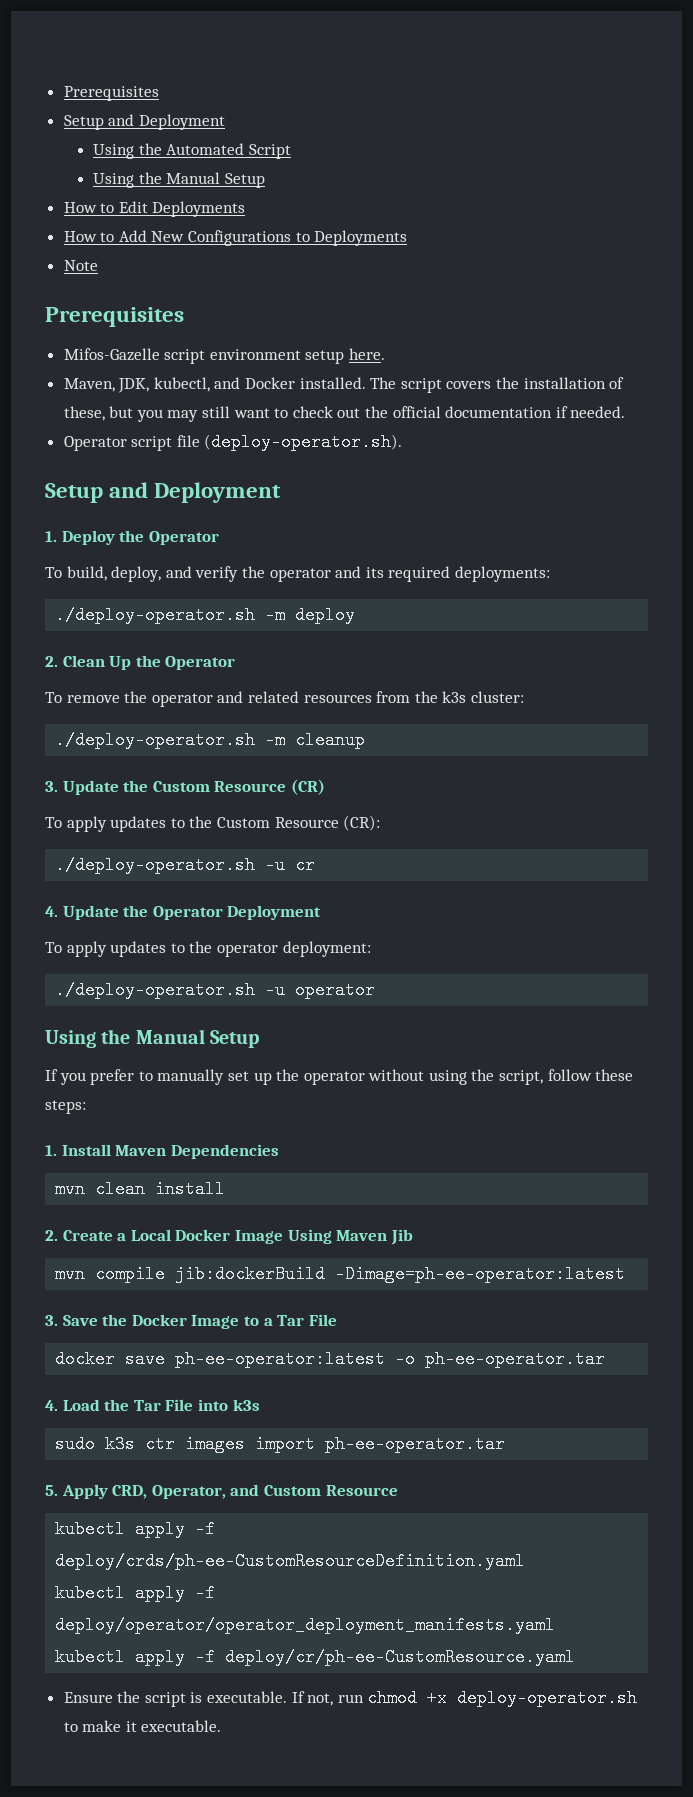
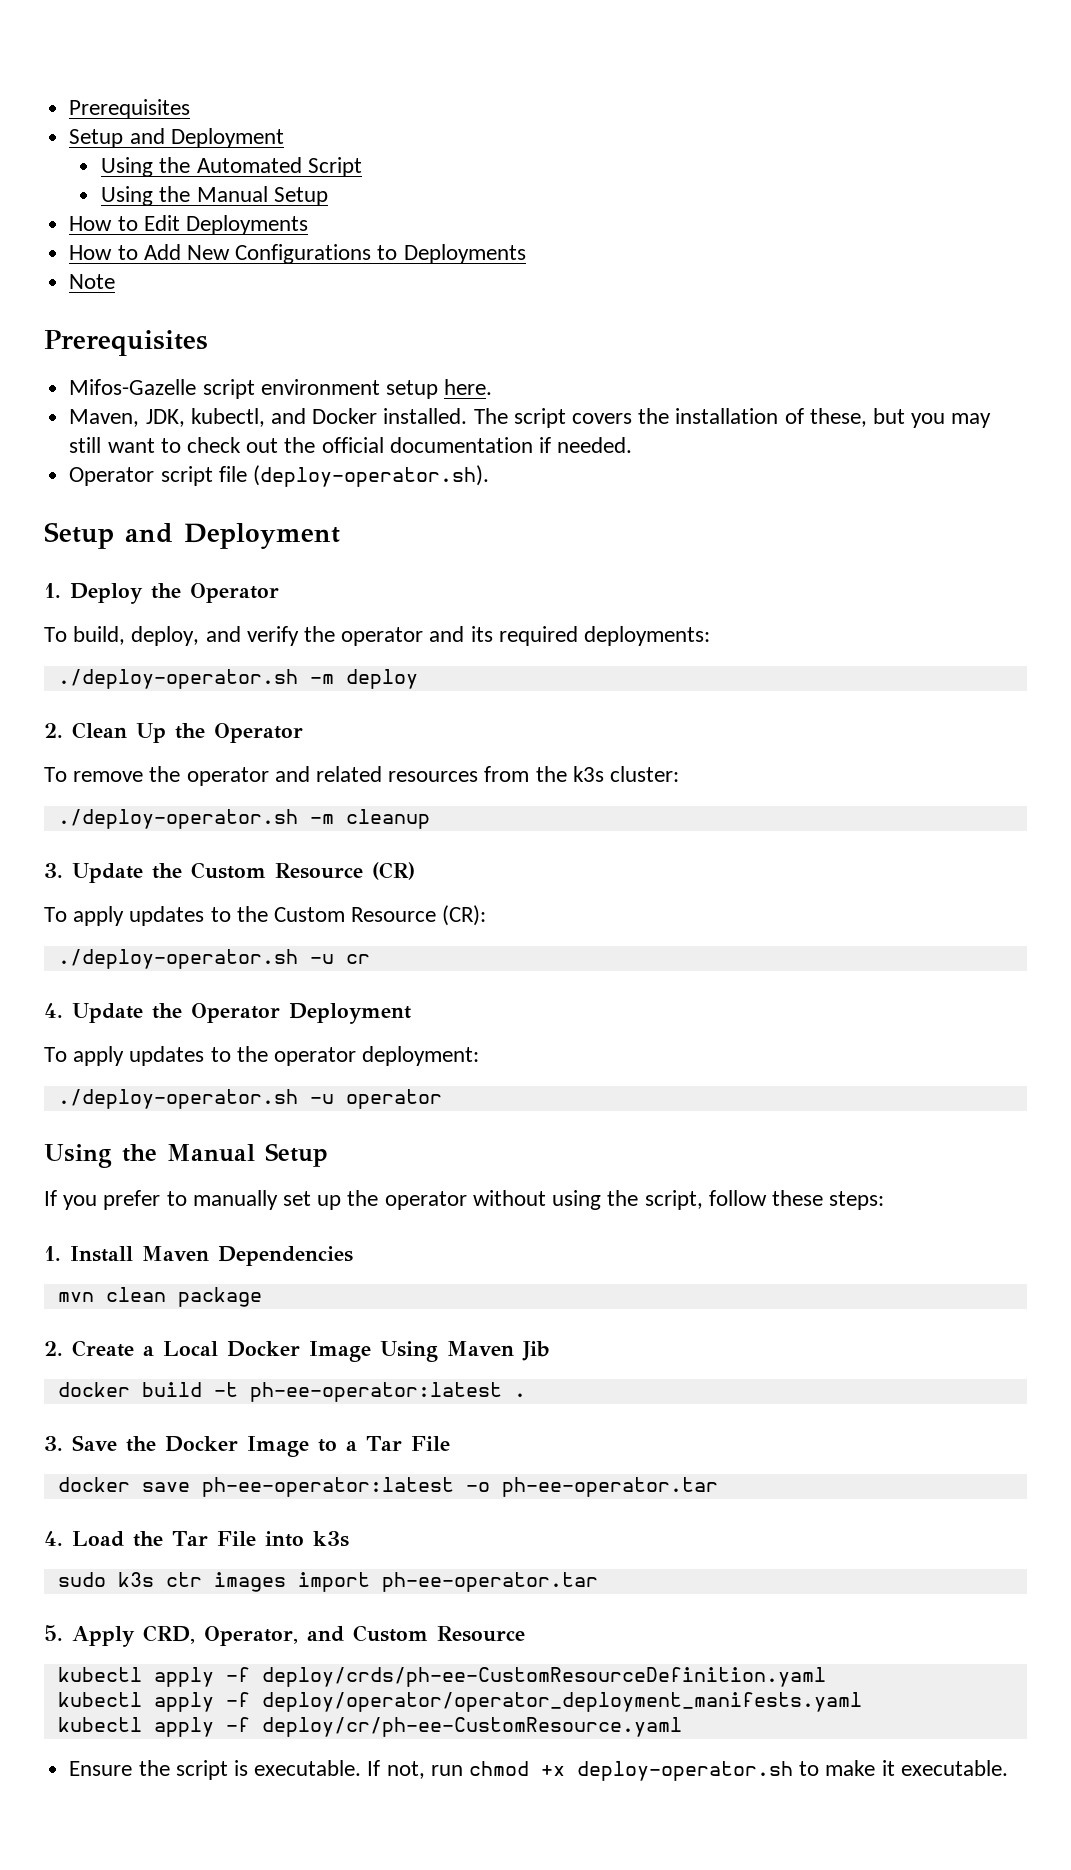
[155,1180,226,1198] install -> [177,1287,262,1307] package
[55,1265,626,1283] mvn compile jib:dockerBuild -Dimage=ph-ee-operator:latest -> [57,1382,526,1402] docker build -t ph-ee-operator:latest .

